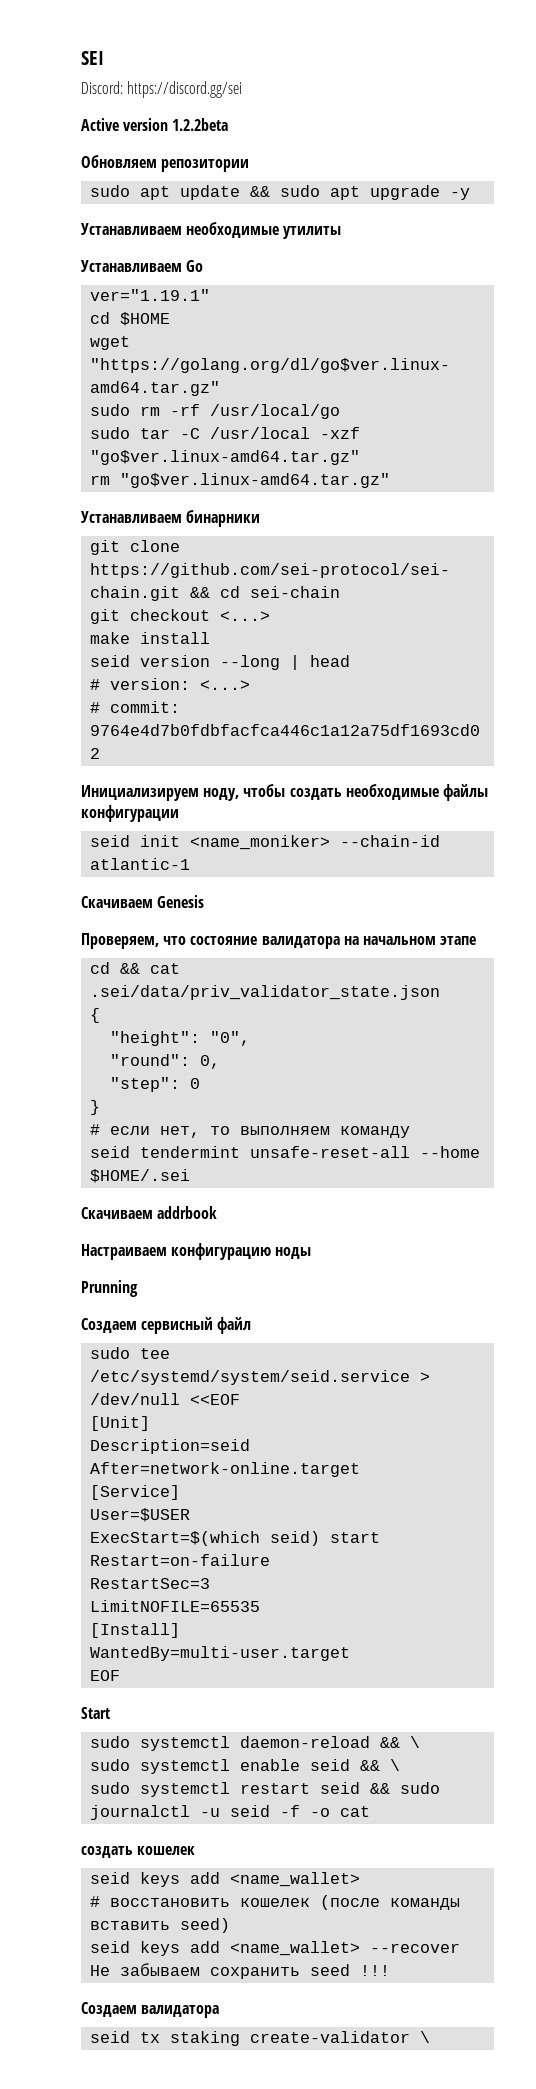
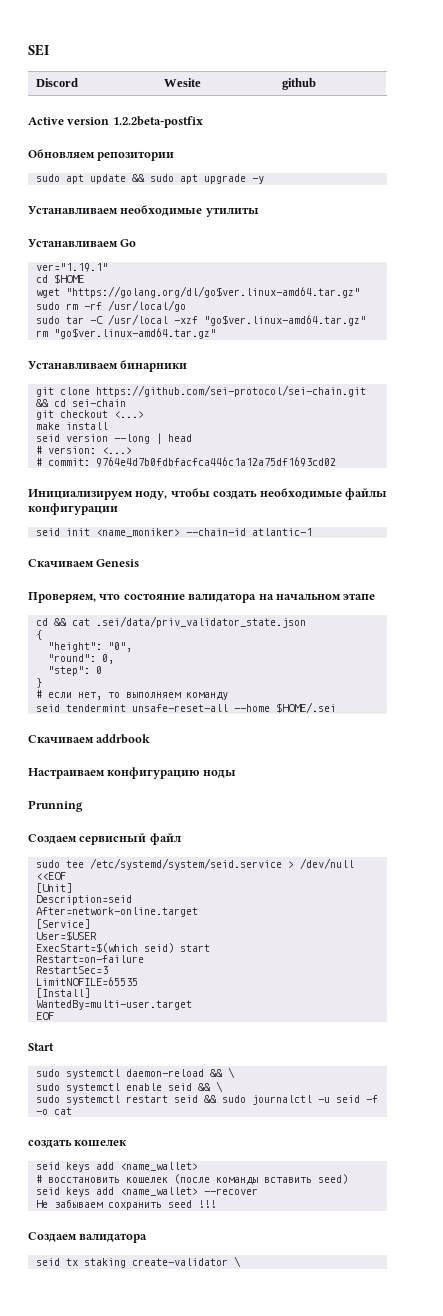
[81,81,243,98] // Discord: https://discord.gg/sei -> [36,78,79,87] [164,78,202,87] [282,78,317,90] // Discord | Wesite | github
[172,118,229,131] 1.2.2beta -> [112,116,203,128] 1.2.2beta-postfix

